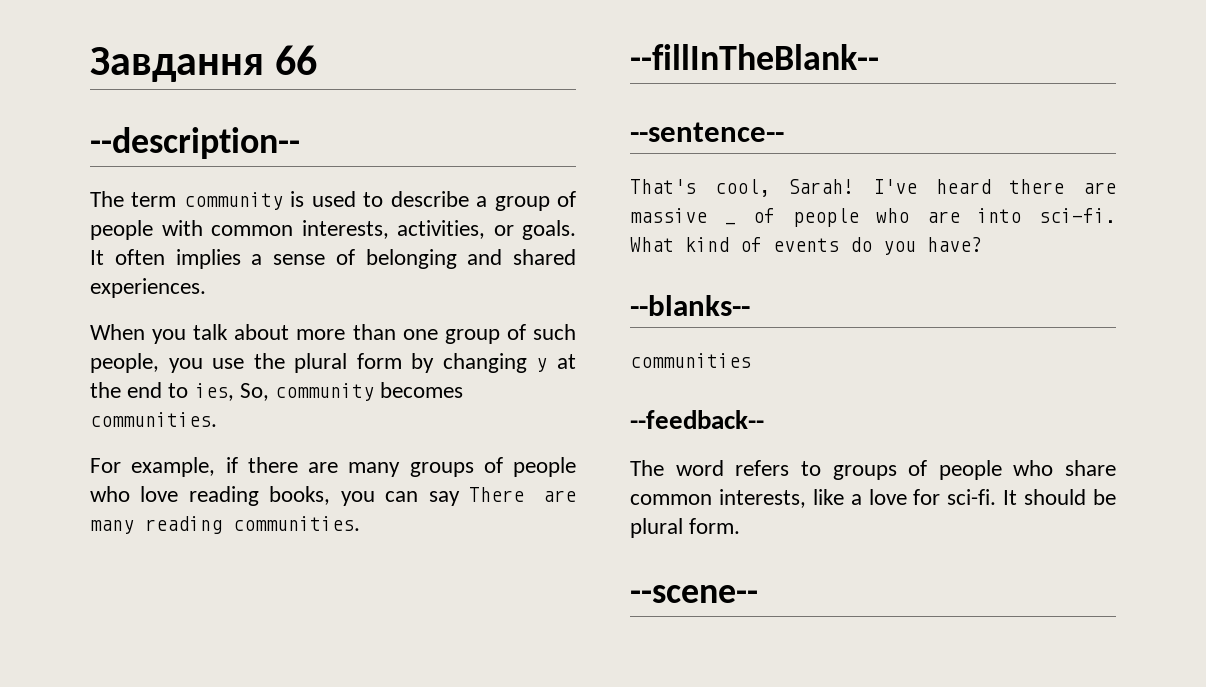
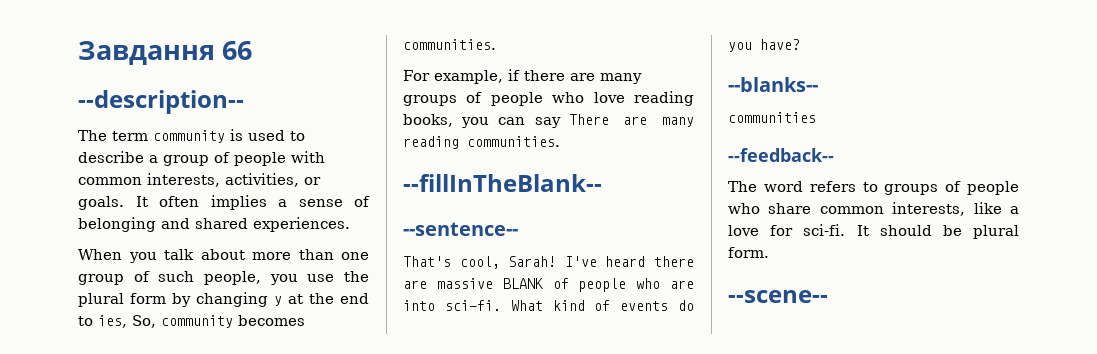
[724,222,736,225] _ -> [502,278,544,289] BLANK

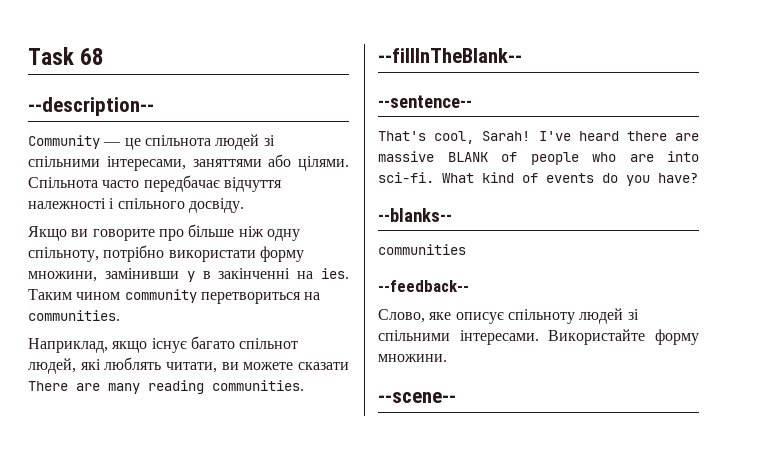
[78,41,253,65] Завдання 66 -> [28,47,105,65] Task 68
[78,129,305,143] [78,151,325,166] [78,173,321,187] [78,195,370,210] [78,217,350,232] [78,249,369,263] [78,271,369,285] [78,292,369,307] [78,315,305,328] [403,39,496,50] [403,69,642,84] [403,91,694,106] [403,114,561,128] The term community is used to describe a group of people with common interests, activities, or goals. It often implies a sense of belonging and shared experiences. // When you talk about more than one group of such people, you use the plural form by changing y at the end to ies, So, community becomes communities. // For example, if there are many groups of people who love reading books, you can say -> [28,134,275,150] [28,154,349,171] [28,175,282,192] [28,198,244,213] [28,224,300,241] [28,245,304,262] [28,268,349,282] [28,289,321,304] [28,310,120,321] [28,336,299,353] [28,357,349,374] Community — це спільнота людей зі спільними інтересами, заняттями або цілями. Спільнота часто передбачає відчуття належності і спільного досвіду. // Якщо ви говорите про більше ніж одну спільноту, потрібно використати форму множини, замінивши y в закінченні на ies. Таким чином community перетвориться на communities. // Наприклад, якщо існує багато спільнот людей, які люблять читати, ви можете сказати
[728,181,1019,195] [728,202,1019,216] [728,224,1019,239] [728,247,769,258] The word refers to groups of people who share common interests, like a love for sci-fi. It should be plural form. -> [378,308,639,324] [378,329,699,345] [378,354,447,362] Слово, яке описує спільноту людей зі спільними інтересами. Використайте форму множини.

